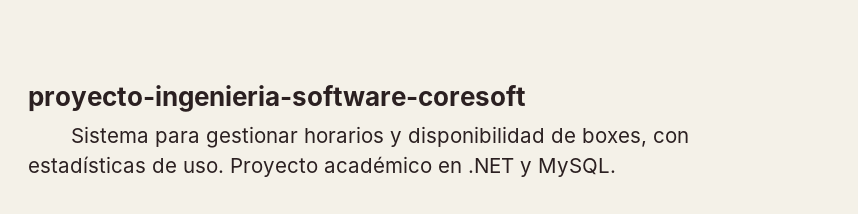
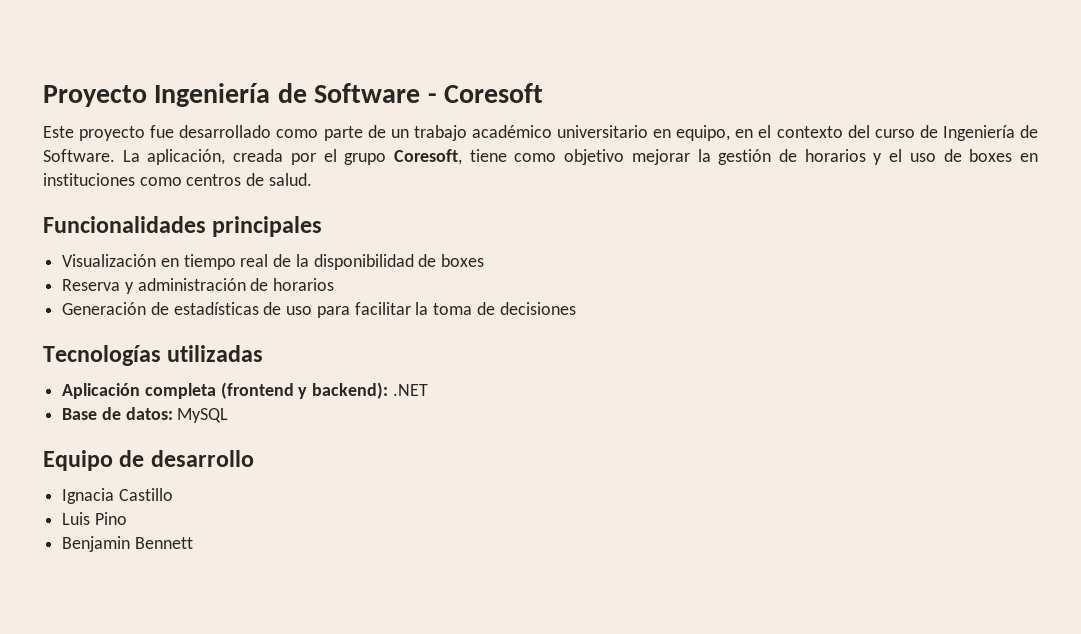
[28,85,526,112] [71,126,690,148] [28,156,616,177] proyecto-ingenieria-software-coresoft // Sistema para gestionar horarios y disponibilidad de boxes, con estadísticas de uso. Proyecto académico en .NET y MySQL. -> [43,83,544,107] [43,125,1039,141] [43,149,1038,165] [43,173,312,186] [43,216,323,237] [62,254,485,270] [62,278,335,294] [62,302,576,318] [43,345,264,366] [62,382,428,399] [62,407,229,423] [43,450,254,471] [62,488,173,504] [62,512,127,525] [62,536,193,552] Proyecto Ingeniería de Software - Coresoft // Este proyecto fue desarrollado como parte de un trabajo académico universitario en equipo, en el contexto del curso de Ingeniería de Software. La aplicación, creada por el grupo Coresoft, tiene como objetivo mejorar la gestión de horarios y el uso de boxes en instituciones como centros de salud. // Funcionalidades principales // Visualización en tiempo real de la disponibilidad de boxes // Reserva y administración de horarios // Generación de estadísticas de uso para facilitar la toma de decisiones // Tecnologías utilizadas // Aplicación completa (frontend y backend): .NET // Base de datos: MySQL // Equipo de desarrollo // Ignacia Castillo // Luis Pino // Benjamin Bennett

